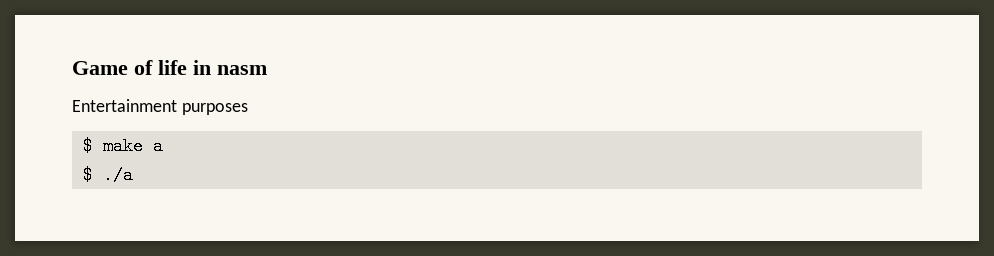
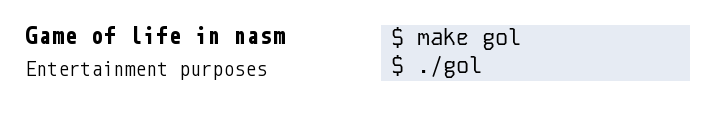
[152,137,163,155] [82,166,133,184] a // $ ./a -> [481,28,521,50] [390,55,482,78] gol // $ ./gol

